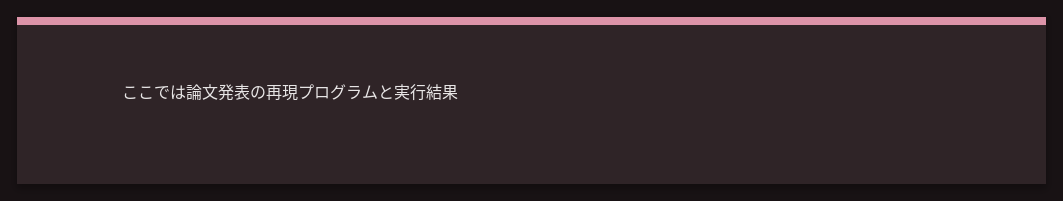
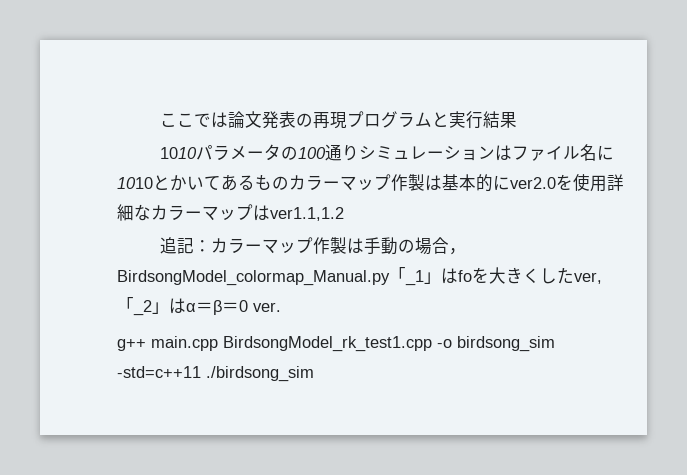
(458, 92) none -> [159,144,614,161] [117,174,624,192] [117,204,344,221] [159,237,466,255] [117,267,602,286] [117,297,281,316] [117,336,555,352] [117,366,314,382] // 1010パラメータの100通りシミュレーションはファイル名に1010とかいてあるものカラーマップ作製は基本的にver2.0を使用詳細なカラーマップはver1.1,1.2 // 追記：カラーマップ作製は手動の場合，BirdsongModel_colormap_Manual.py「_1」はfoを大きくしたver,「_2」はα＝β＝0 ver. // g++ main.cpp BirdsongModel_rk_test1.cpp -o birdsong_sim -std=c++11 ./birdsong_sim

